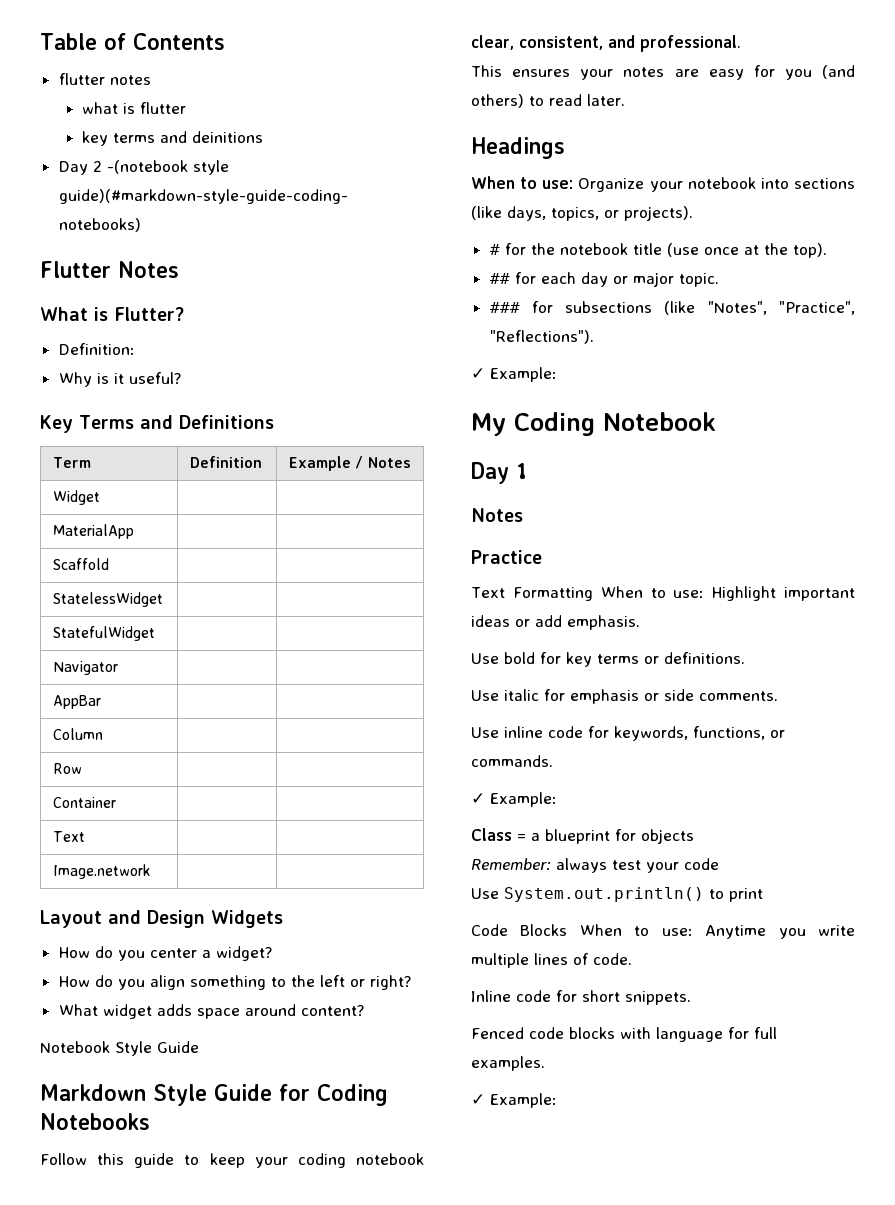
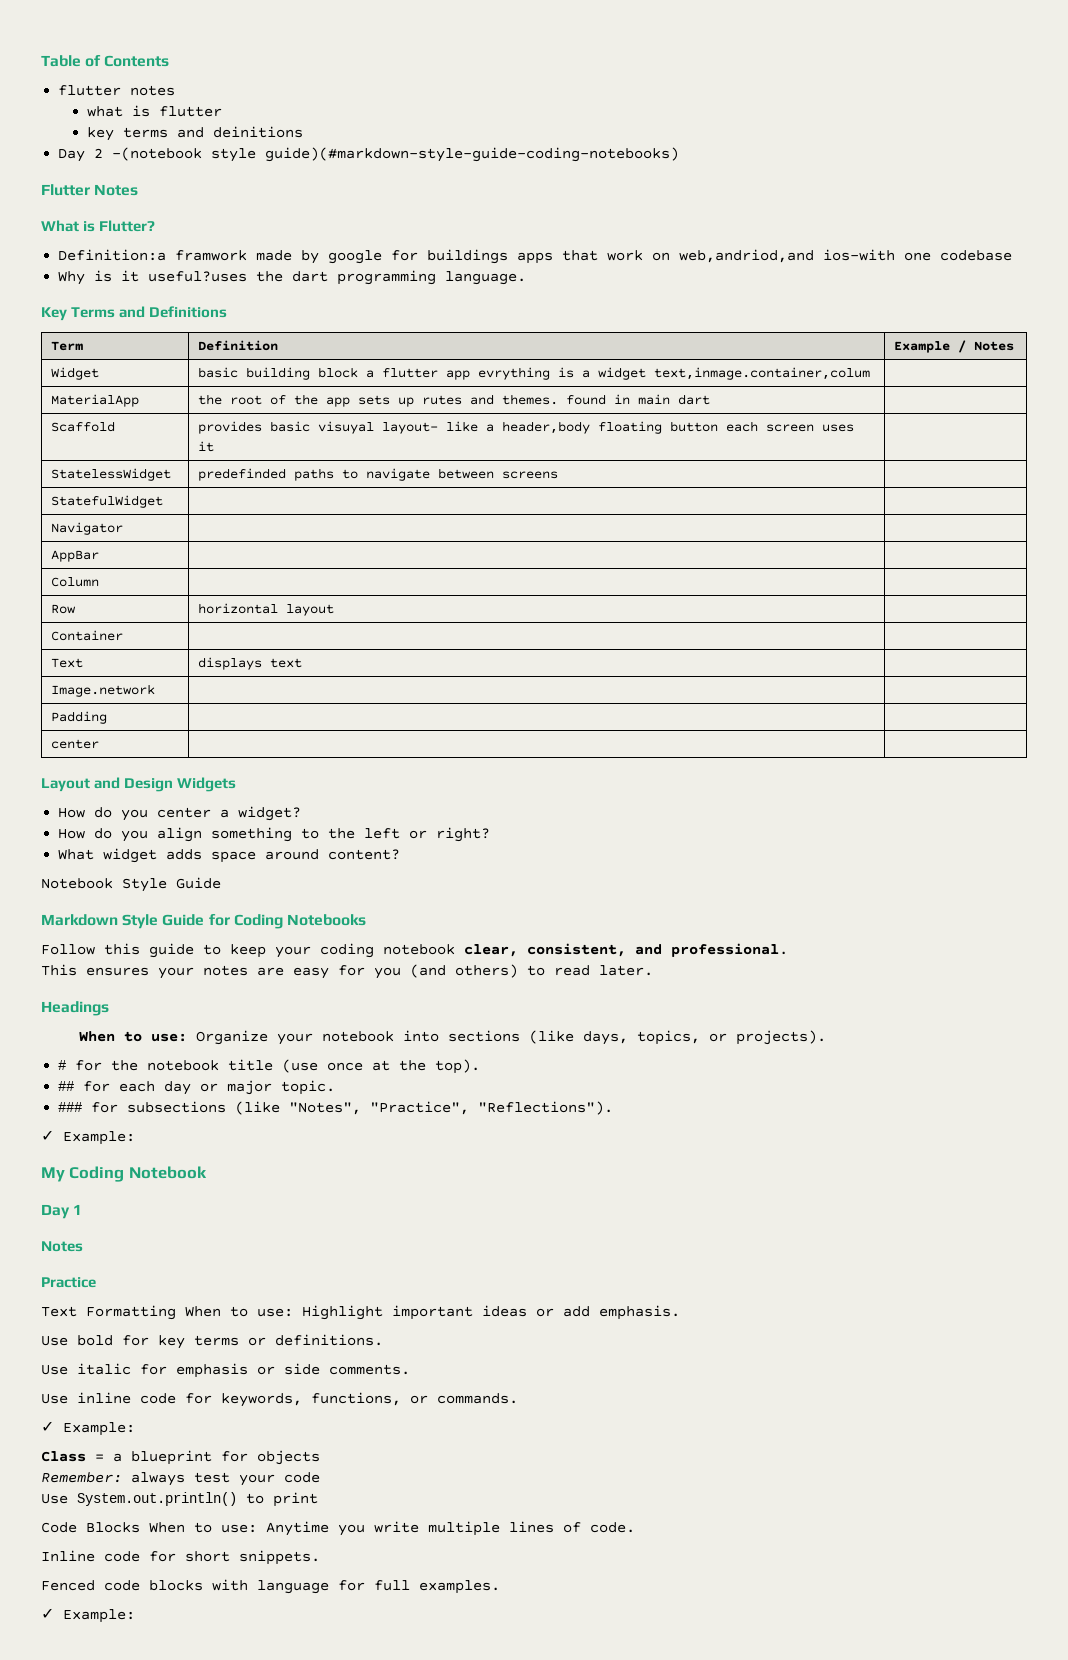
[58,343,135,355] [58,372,181,387] Definition: // Why is it useful? -> [58,249,1013,264] [58,270,527,285] Definition:a framwork made by google for buildings apps that work on web,andriod,and ios-with one codebase // Why is it useful?uses the dart programming language.
[53,524,135,539] [53,558,110,570] [53,592,164,607] | // MaterialApp | | // Scaffold | | // StatelessWidget | -> [197,367,870,380] [50,394,139,407] [197,394,710,407] [50,421,115,432] [197,421,854,434] [197,441,214,452] [50,468,171,481] [197,468,558,481] basic building block a flutter app evrything is a widget text,inmage.container,colum | // MaterialApp | the root of the app sets up rutes and themes. found in main dart | // Scaffold | provides basic visuyal layout- like a header,body floating button each screen uses it | // StatelessWidget | predefinded paths to navigate between screens
(83, 768) none -> [197,603,334,616] horizontal layout
(86, 836) none -> [197,657,302,670] displays text
(152, 871) none -> [50,711,107,724] [50,739,99,749] // Padding | | // center | |

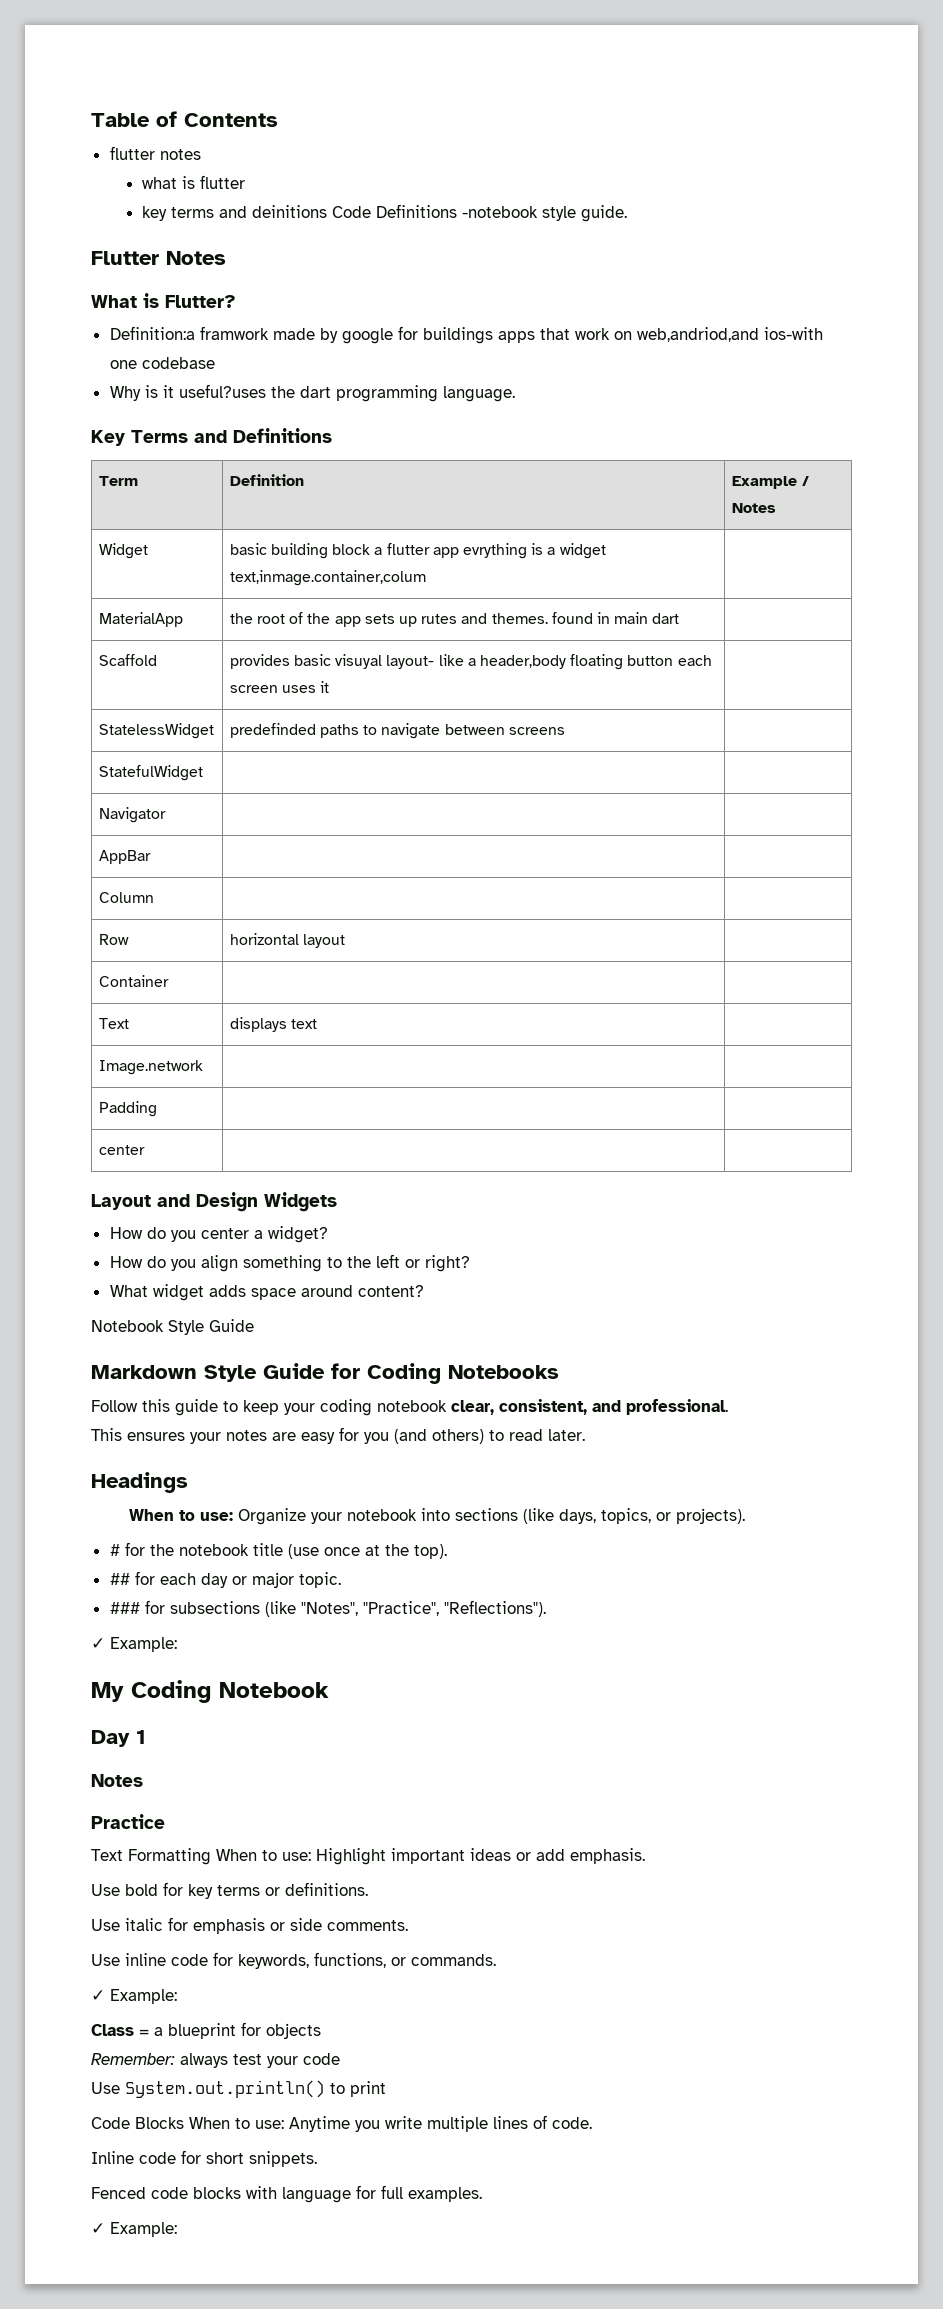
[58,147,680,162] // Day 2 -(notebook style guide)(#markdown-style-guide-coding-notebooks) -> [332,204,628,222] Code Definitions -notebook style guide.

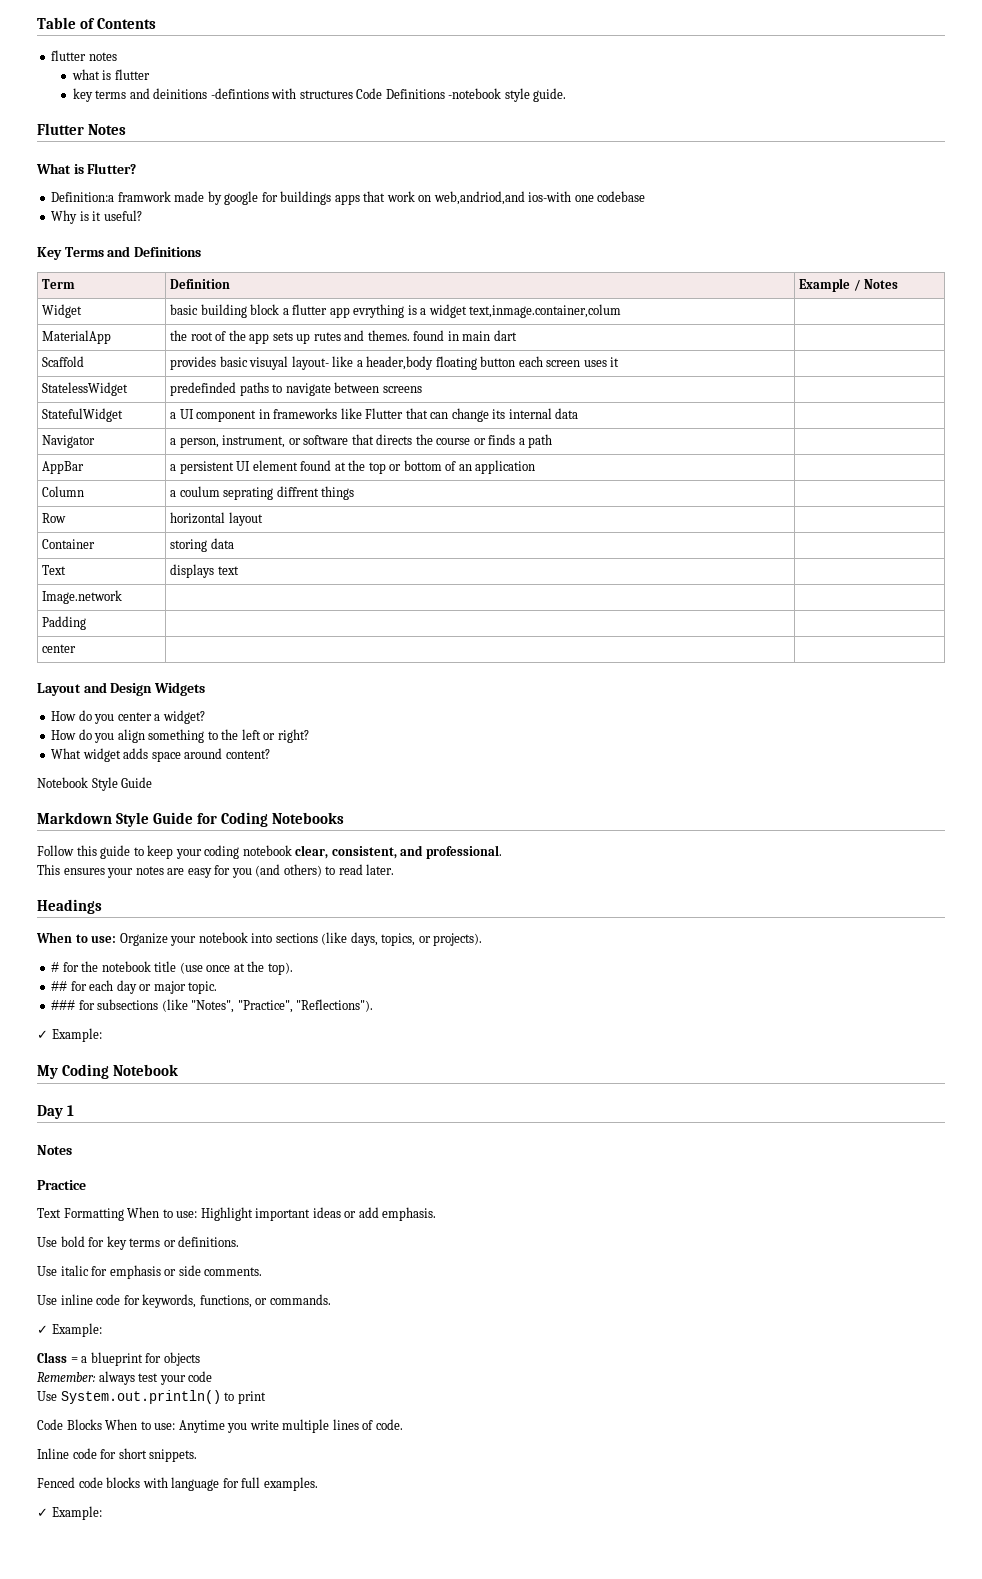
(328, 211) none -> [210,88,353,99] -defintions with structures
[178,384,515,402] useful?uses the dart programming language. -> [103,210,142,221] useful?
[98,807,166,823] [98,850,151,864] [98,892,154,903] | // Navigator | | // AppBar | | // Column | -> [170,408,579,422] [42,435,96,448] [170,434,553,448] [42,461,85,474] [170,460,536,474] [42,486,85,497] [170,486,355,500] a UI component in frameworks like Flutter that can change its internal data | // Navigator | a person, instrument, or software that directs the course or finds a path | // AppBar | a persistent UI element found at the top or bottom of an application | // Column | a coulum seprating diffrent things
(169, 981) none -> [170,538,234,552] storing data

